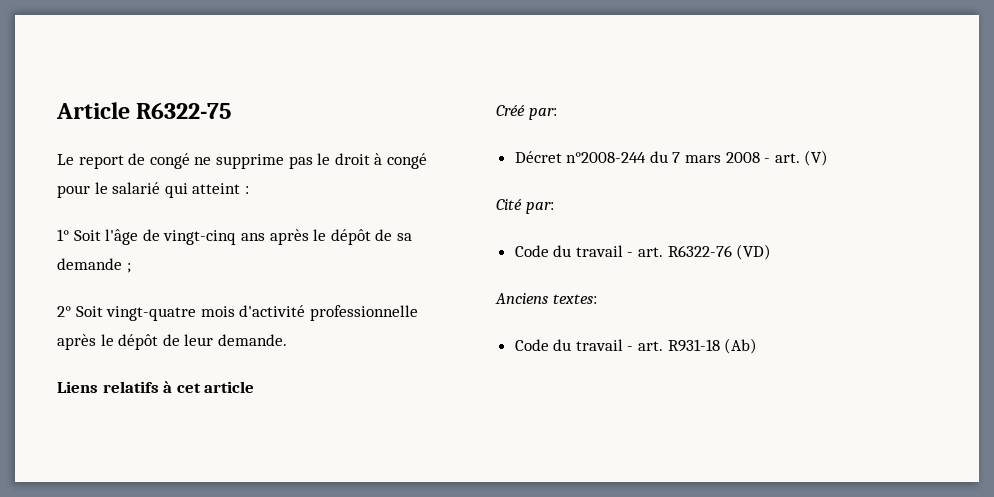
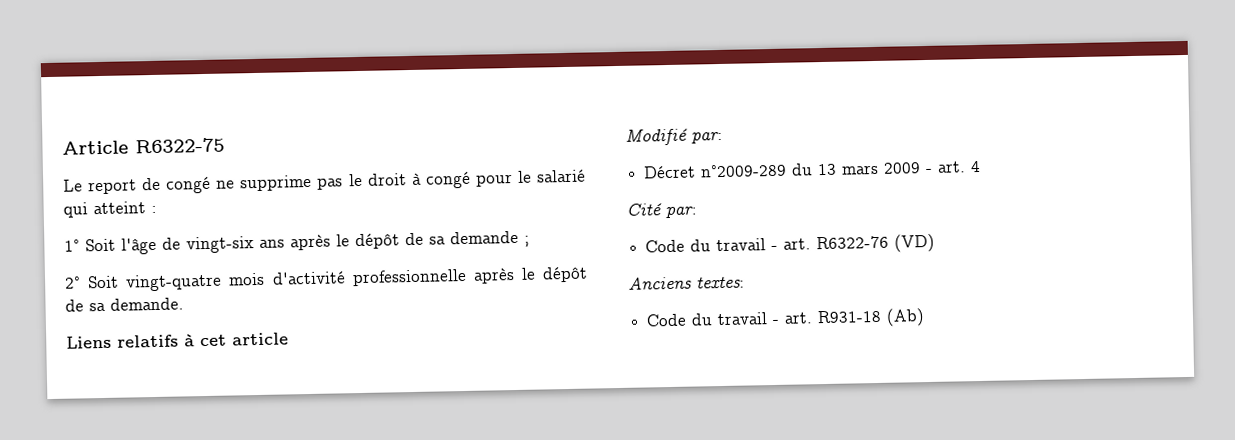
[163,230,237,245] vingt-cinq -> [186,236,254,254] vingt-six
[184,334,214,346] leur -> [89,302,106,312] sa
[496,105,525,116] Créé -> [625,127,688,146] Modifié
[566,150,829,166] n°2008-244 du 7 mars 2008 - art. (V) -> [700,160,982,178] n°2009-289 du 13 mars 2009 - art. 4

